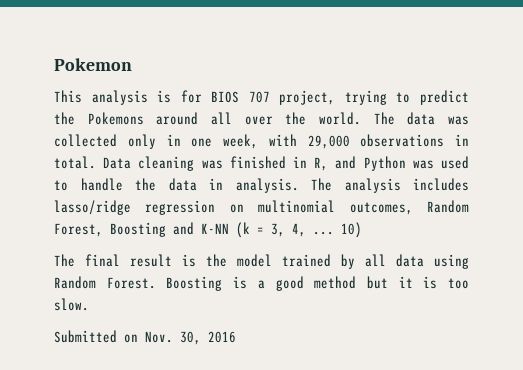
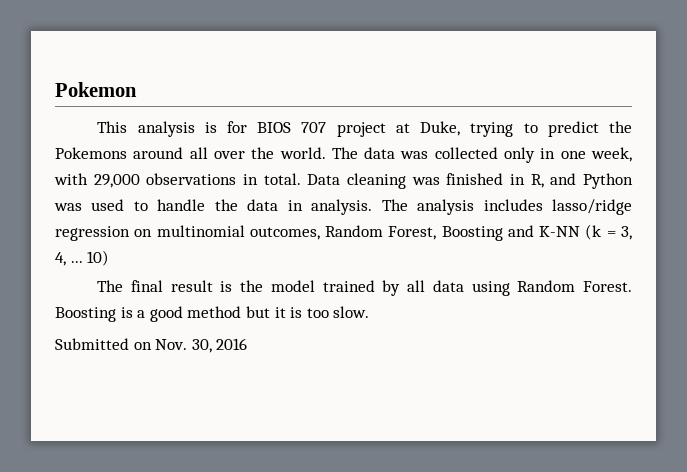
[279,90,336,105] project, -> [336,121,461,137] project at Duke,

